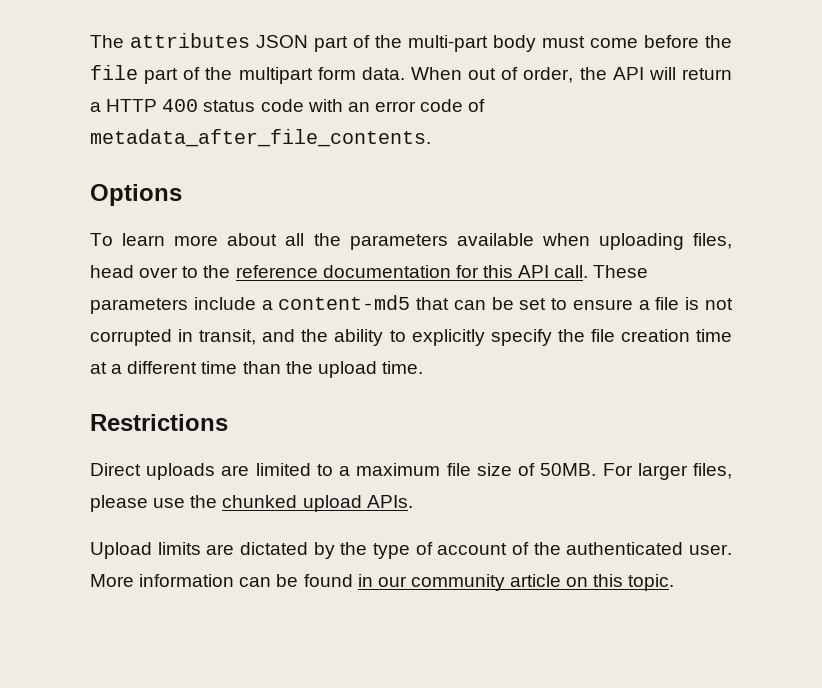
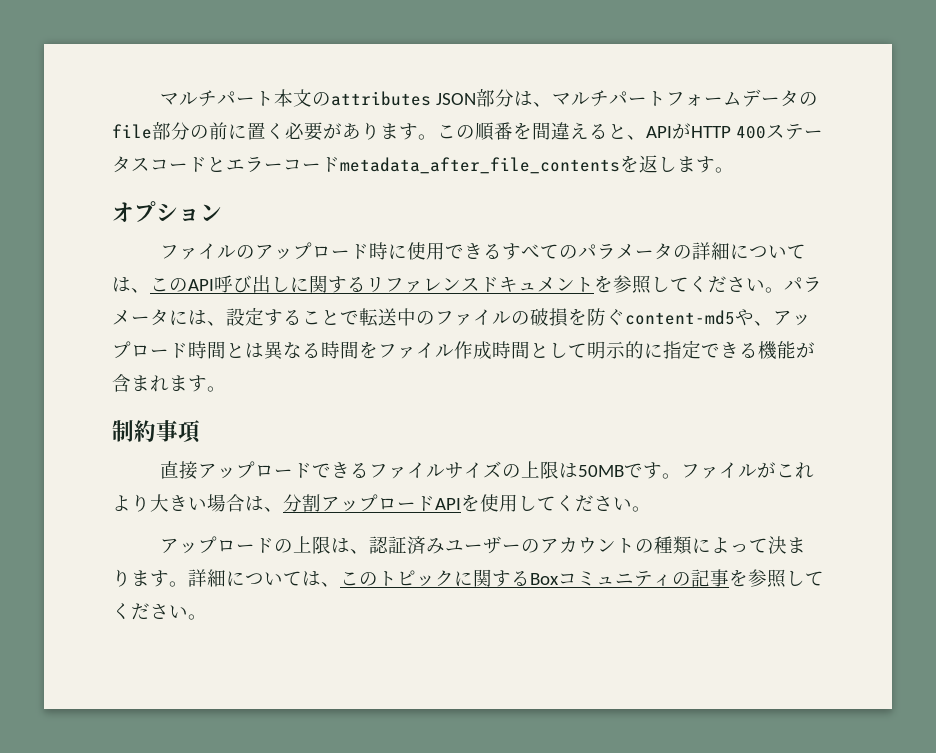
[90,33,732,52] [90,65,732,84] [90,99,486,112] [90,129,431,147] [90,184,182,206] [90,233,733,250] [90,265,649,278] [90,295,733,314] [90,329,732,346] [90,361,423,378] [90,414,228,431] [90,463,733,480] [90,495,413,512] [90,542,732,559] [90,574,675,591] The attributes JSON part of the multi-part body must come before the file part of the multipart form data. When out of order, the API will return a HTTP 400 status code with an error code of metadata_after_file_contents. // Options // To learn more about all the parameters available when uploading files, head over to the reference documentation for this API call. These parameters include a content-md5 that can be set to ensure a file is not corrupted in transit, and the ability to explicitly specify the file creation time at a different time than the upload time. // Restrictions // Direct uploads are limited to a maximum file size of 50MB. For larger files, please use the chunked upload APIs. // Upload limits are dictated by the type of account of the authenticated user. More information can be found in our community article on this topic. -> [159,89,818,107] [112,122,823,141] [112,155,734,174] [112,201,222,222] [159,242,806,260] [112,275,822,294] [112,307,811,327] [112,340,815,360] [112,374,226,392] [112,420,201,443] [159,461,814,480] [112,494,651,512] [159,536,806,555] [112,569,824,588] [112,603,207,620] マルチパート本文のattributes JSON部分は、マルチパートフォームデータのfile部分の前に置く必要があります。この順番を間違えると、APIがHTTP 400ステータスコードとエラーコードmetadata_after_file_contentsを返します。 // オプション // ファイルのアップロード時に使用できるすべてのパラメータの詳細については、このAPI呼び出しに関するリファレンスドキュメントを参照してください。パラメータには、設定することで転送中のファイルの破損を防ぐcontent-md5や、アップロード時間とは異なる時間をファイル作成時間として明示的に指定できる機能が含まれます。 // 制約事項 // 直接アップロードできるファイルサイズの上限は50MBです。ファイルがこれより大きい場合は、分割アップロードAPIを使用してください。 // アップロードの上限は、認証済みユーザーのアカウントの種類によって決まります。詳細については、このトピックに関するBoxコミュニティの記事を参照してください。

